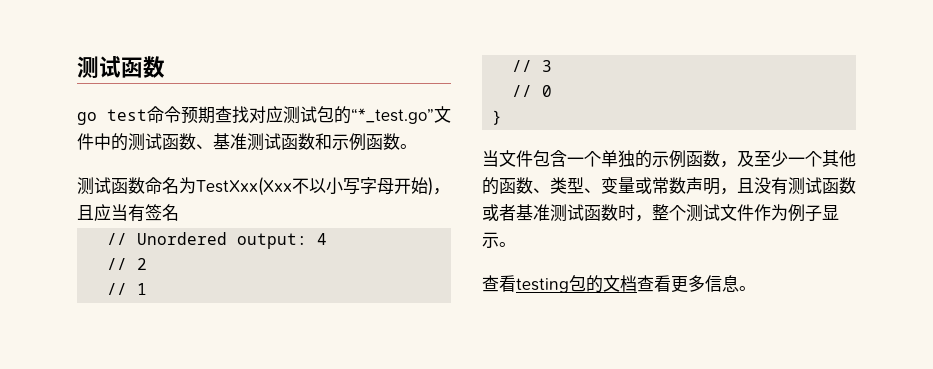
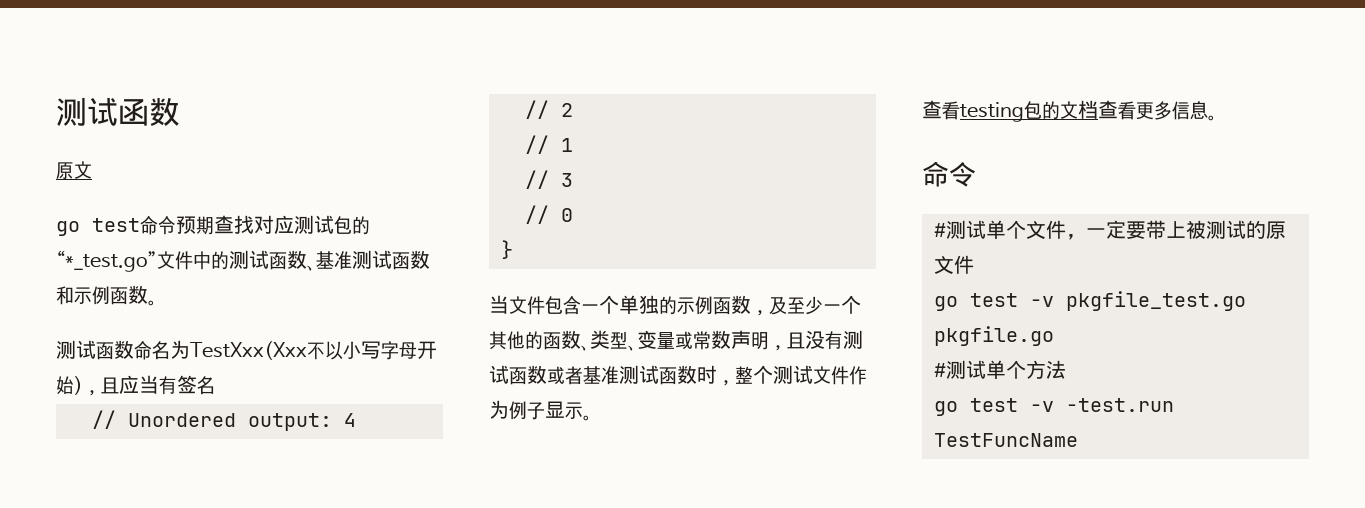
[77,56,165,78] 测试函数 -> [56,97,180,126] [56,161,92,180] 测试函数 // 原文
(756, 288) none -> [922,161,976,187] [934,220,1286,240] [934,255,974,274] [934,291,1246,311] [934,326,1054,346] [934,360,1066,379] [934,398,1174,416] [934,433,1078,447] // 命令 // #测试单个文件，一定要带上被测试的原文件 // go test -v pkgfile_test.go pkgfile.go // #测试单个方法 // go test -v -test.run TestFuncName

